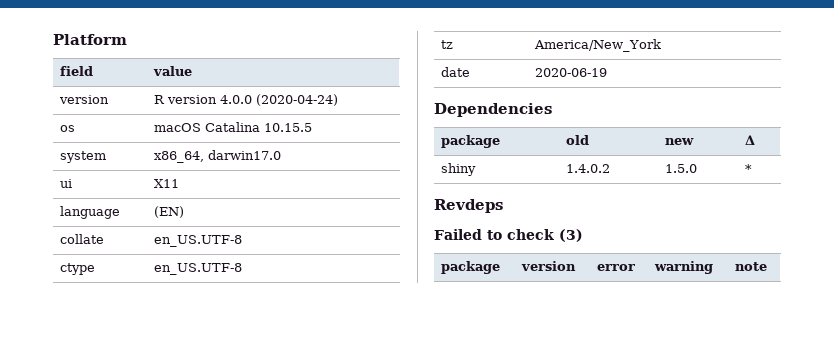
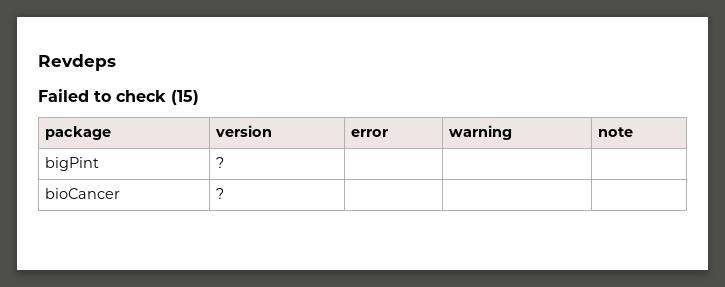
[53,34,127,45] [59,66,93,76] [152,66,192,76] [58,95,109,104] [153,94,338,106] [59,125,75,132] [153,122,312,132] [59,151,106,163] [153,150,281,163] [59,179,72,188] [153,179,179,188] [59,206,120,219] [153,206,184,218] [59,234,104,244] [153,235,242,247] [59,263,95,275] [153,263,242,275] [440,40,453,49] [533,39,661,52] [440,67,470,77] [534,68,607,77] [434,103,552,117] [440,135,500,148] [565,135,589,145] [664,138,694,145] [744,135,755,145] [440,163,476,176] [565,164,610,173] [664,164,697,173] [744,164,752,173] Platform // field | value // version | R version 4.0.0 (2020-04-24) // os | macOS Catalina 10.15.5 // system | x86_64, darwin17.0 // ui | X11 // language | (EN) // collate | en_US.UTF-8 // ctype | en_US.UTF-8 // tz | America/New_York // date | 2020-06-19 // Dependencies // package | old | new | Δ // shiny | 1.4.0.2 | 1.5.0 | * // -> (38, 62) none
[559,229,583,242] (3) -> [171,90,199,105] (15)
(767, 266) none -> [44,157,99,171] [215,157,224,168] [44,188,120,199] [215,188,224,199] // bigPint | ? | | | // bioCancer | ? | | |

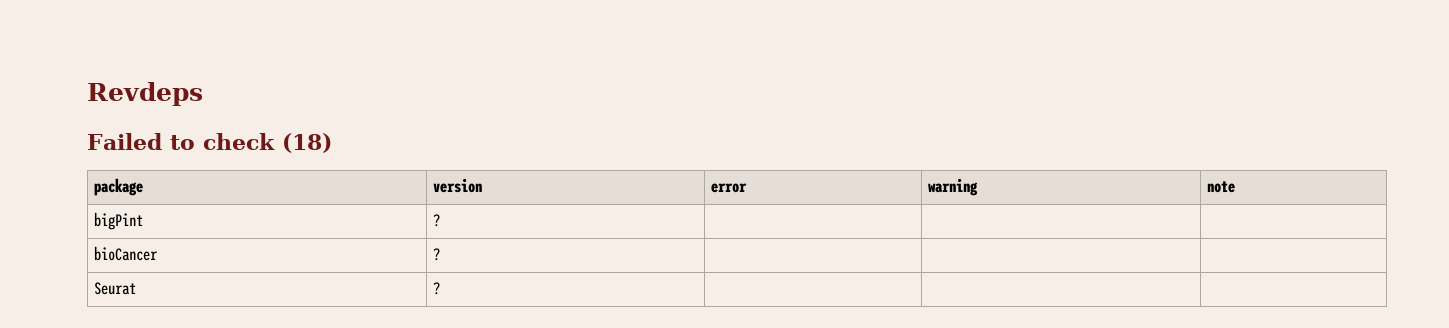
[171,90,199,105] (15) -> [281,133,332,153] (18)
(224, 193) none -> [93,282,136,295] [432,282,440,295] // Seurat | ? | | |

